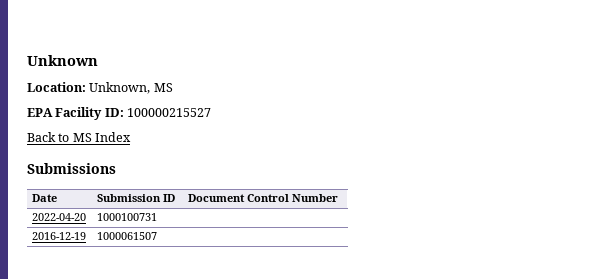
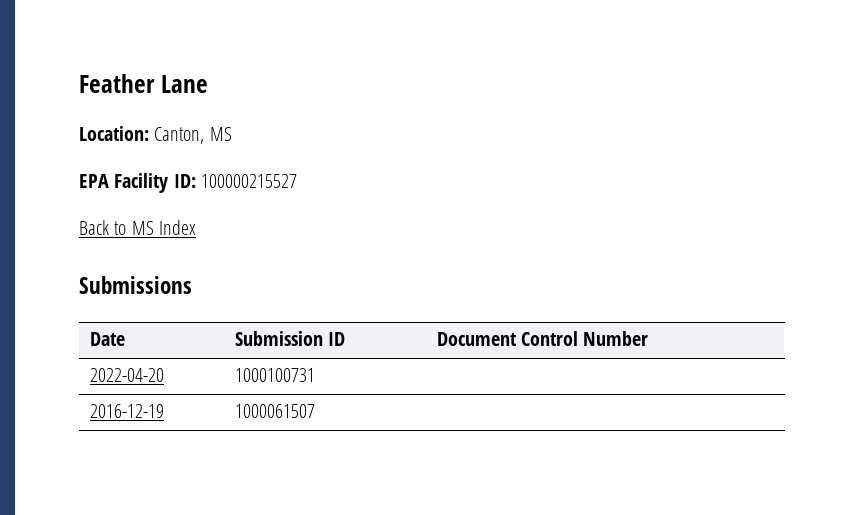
[27,55,98,66] Unknown -> [79,74,208,93] Feather Lane
[89,82,151,94] Unknown, -> [154,127,205,144] Canton,

